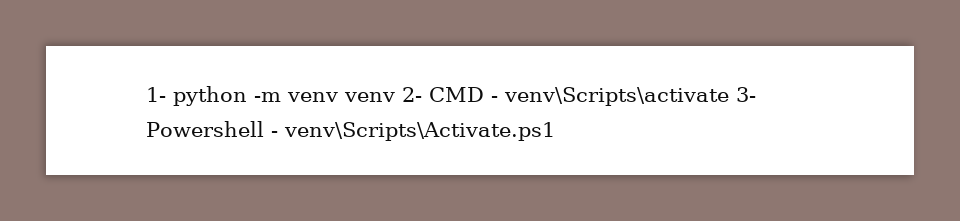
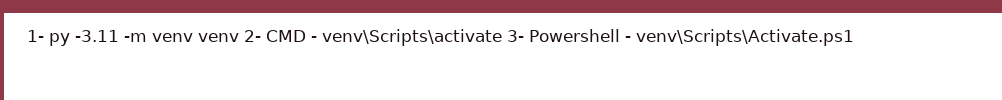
[173,86,247,106] python -> [49,30,119,46] py -3.11

